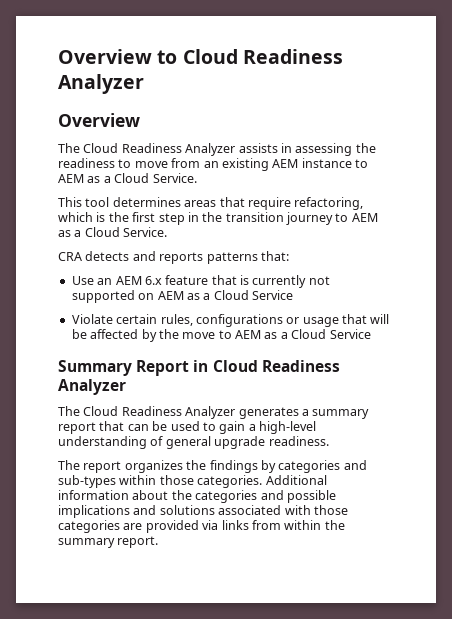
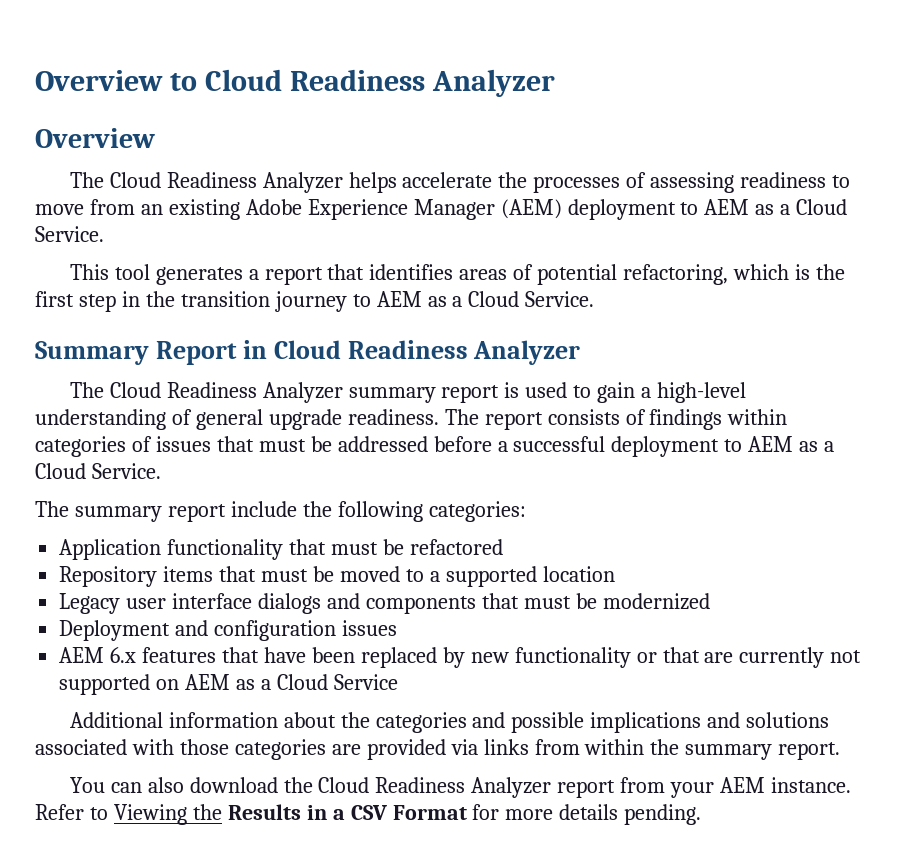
[238,143,376,156] assists in assessing the -> [348,172,735,193] helps accelerate the processes of assessing
[272,158,352,168] AEM instance -> [245,199,676,220] Adobe Experience Manager (AEM) deployment
[112,197,291,210] determines areas that require -> [155,264,618,285] generates a report that identifies areas of potential
[58,251,289,264] [71,275,330,288] [71,290,293,303] [71,314,390,327] [71,329,371,342] // CRA detects and reports patterns that: // Use an AEM 6.x feature that is currently not supported on AEM as a Cloud Service // Violate certain rules, configurations or usage that will be affected by the move to AEM as a Cloud Service -> (595, 299) none
[238,407,370,419] [58,421,168,434] generates a summary report that can be -> [348,382,520,403] summary report is
[58,460,367,473] [58,475,263,488] // The report organizes the findings by categories and sub-types within those categories. -> [444,409,788,430] [35,436,835,457] [35,463,161,479] [35,501,526,522] [59,539,503,560] [59,566,615,587] [59,593,710,614] [59,620,398,641] [59,647,862,668] [59,674,398,695] The report consists of findings within categories of issues that must be addressed before a successful deployment to AEM as a Cloud Service. // The summary report include the following categories: // Application functionality that must be refactored // Repository items that must be moved to a supported location // Legacy user interface dialogs and components that must be modernized // Deployment and configuration issues // AEM 6.x features that have been replaced by new functionality or that are currently not supported on AEM as a Cloud Service //
(159, 542) none -> [69,777,852,798] [35,804,702,825] // You can also download the Cloud Readiness Analyzer report from your AEM instance. Refer to Viewing the Results in a CSV Format for more details pending.

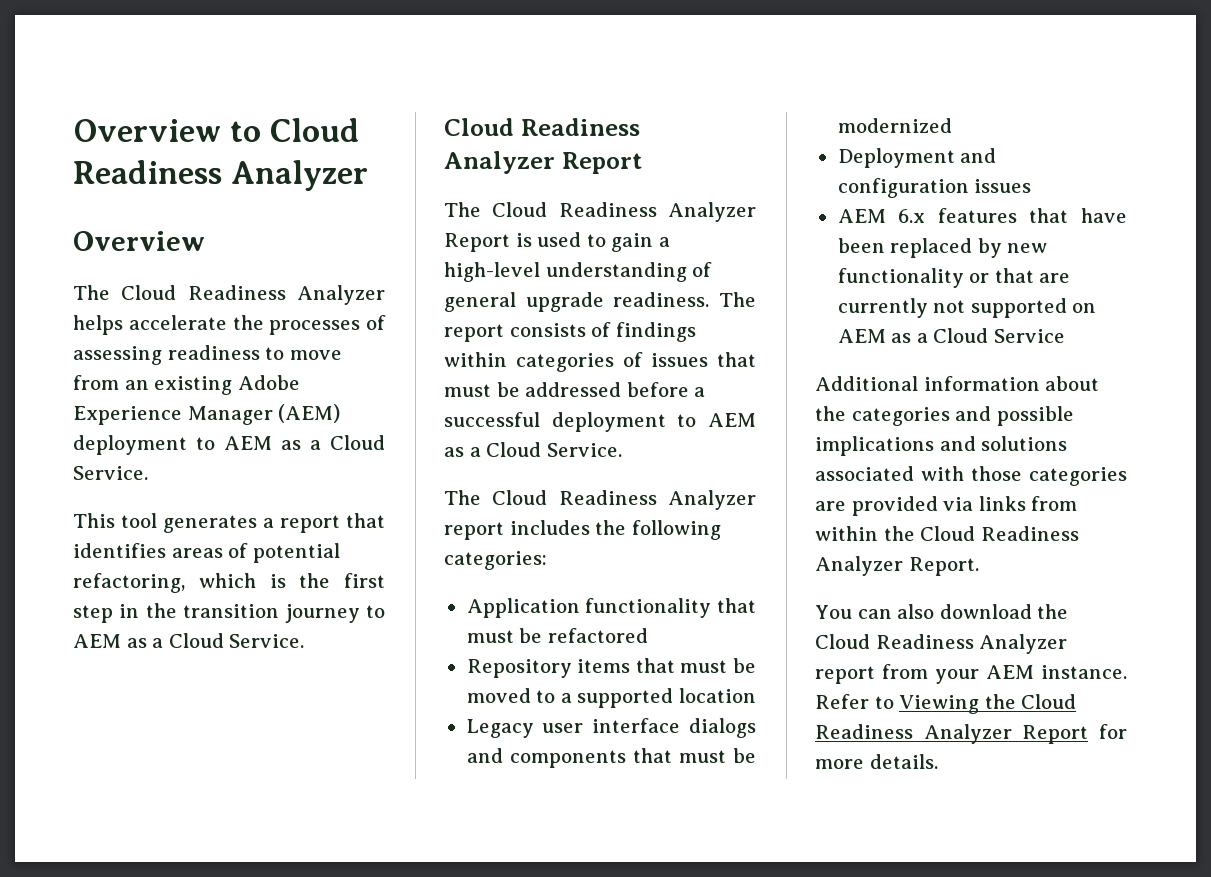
[35,340,581,365] [69,382,500,403] Summary Report in Cloud Readiness Analyzer // The Cloud Readiness Analyzer summary report -> [444,118,640,136] [444,151,642,174] [444,202,756,222] [444,233,510,252] Cloud Readiness Analyzer Report // The Cloud Readiness Analyzer Report
[74,501,297,522] summary report include -> [492,490,756,510] [444,520,590,540] Cloud Readiness Analyzer report includes
[685,742,841,760] summary report. -> [920,526,1079,541] [815,556,979,576] Cloud Readiness Analyzer Report.
[227,804,702,825] Results in a CSV Format for more details pending. -> [1021,694,1077,709] [815,724,1127,744] [815,754,938,769] Cloud Readiness Analyzer Report for more details.

